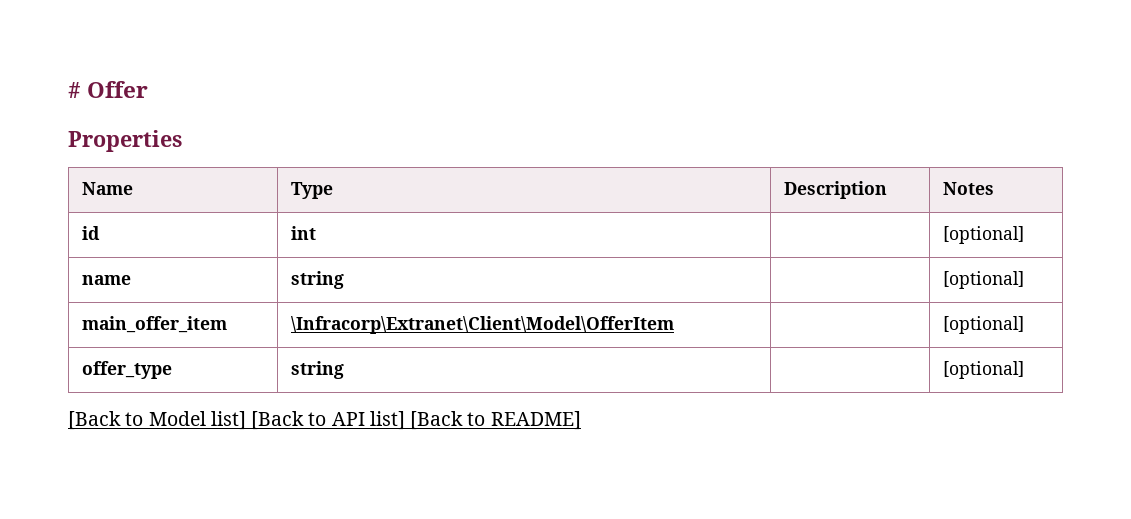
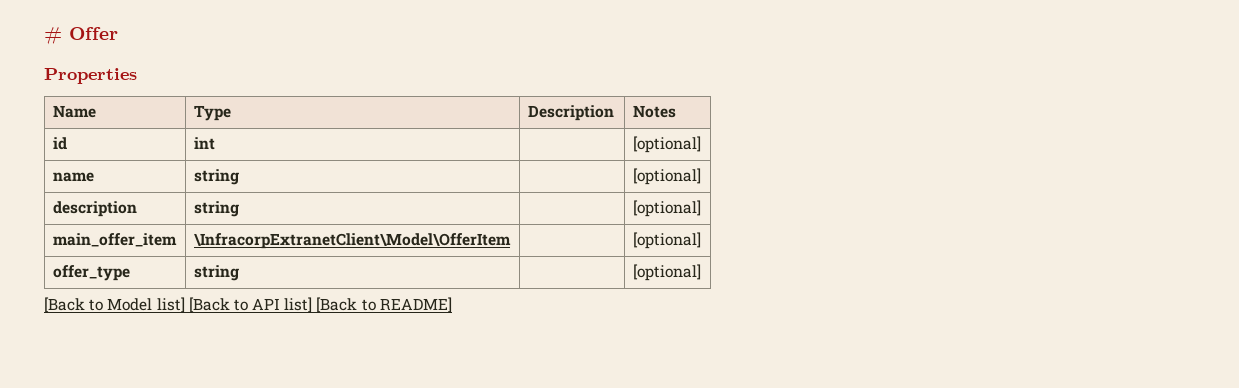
(1025, 280) none -> [52,201,137,217] [193,201,239,217] [632,200,701,217] // description | string | | [optional]
[291,316,675,334] \Infracorp\Extranet\Client\Model\OfferItem -> [193,233,511,249] \InfracorpExtranetClient\Model\OfferItem

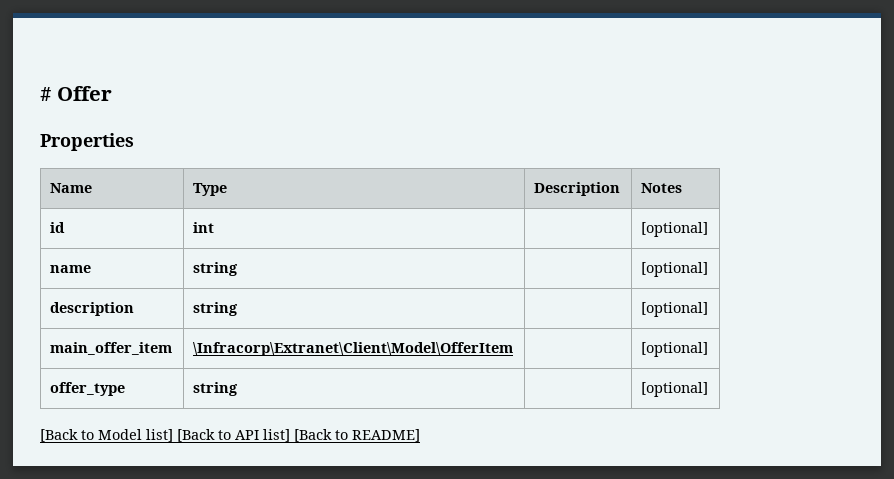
[193,233,511,249] \InfracorpExtranetClient\Model\OfferItem -> [193,342,514,356] \Infracorp\Extranet\Client\Model\OfferItem

